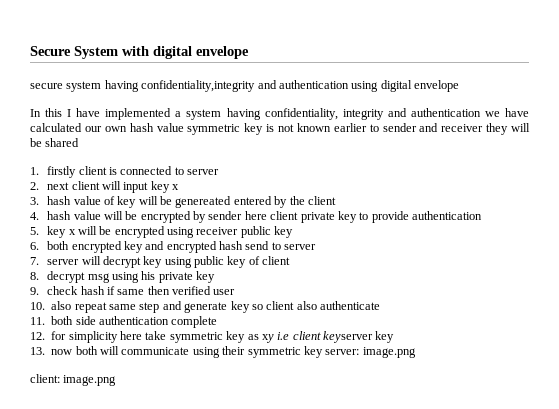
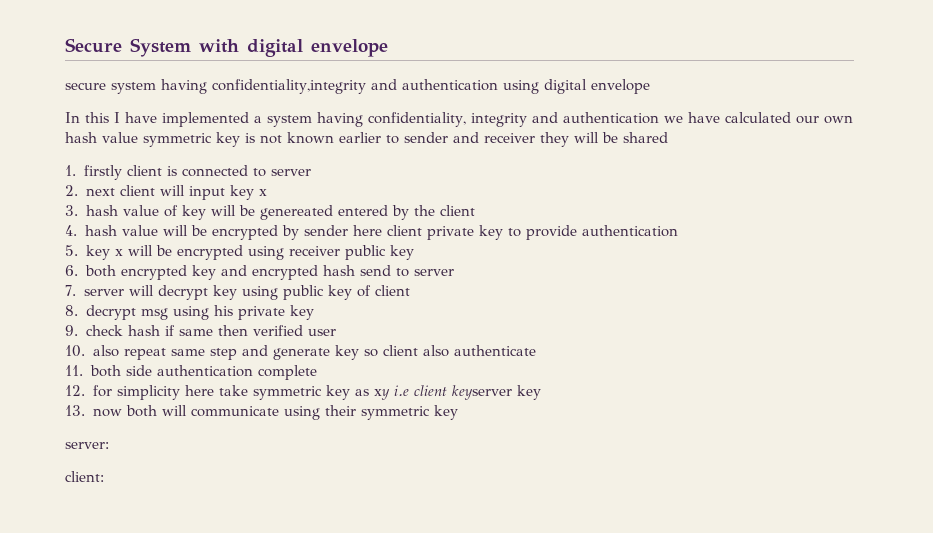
(323, 352) none -> (458, 412) //
[362,347,416,358] image.png -> (109, 445) none
[63,375,117,386] image.png -> (104, 476) none

